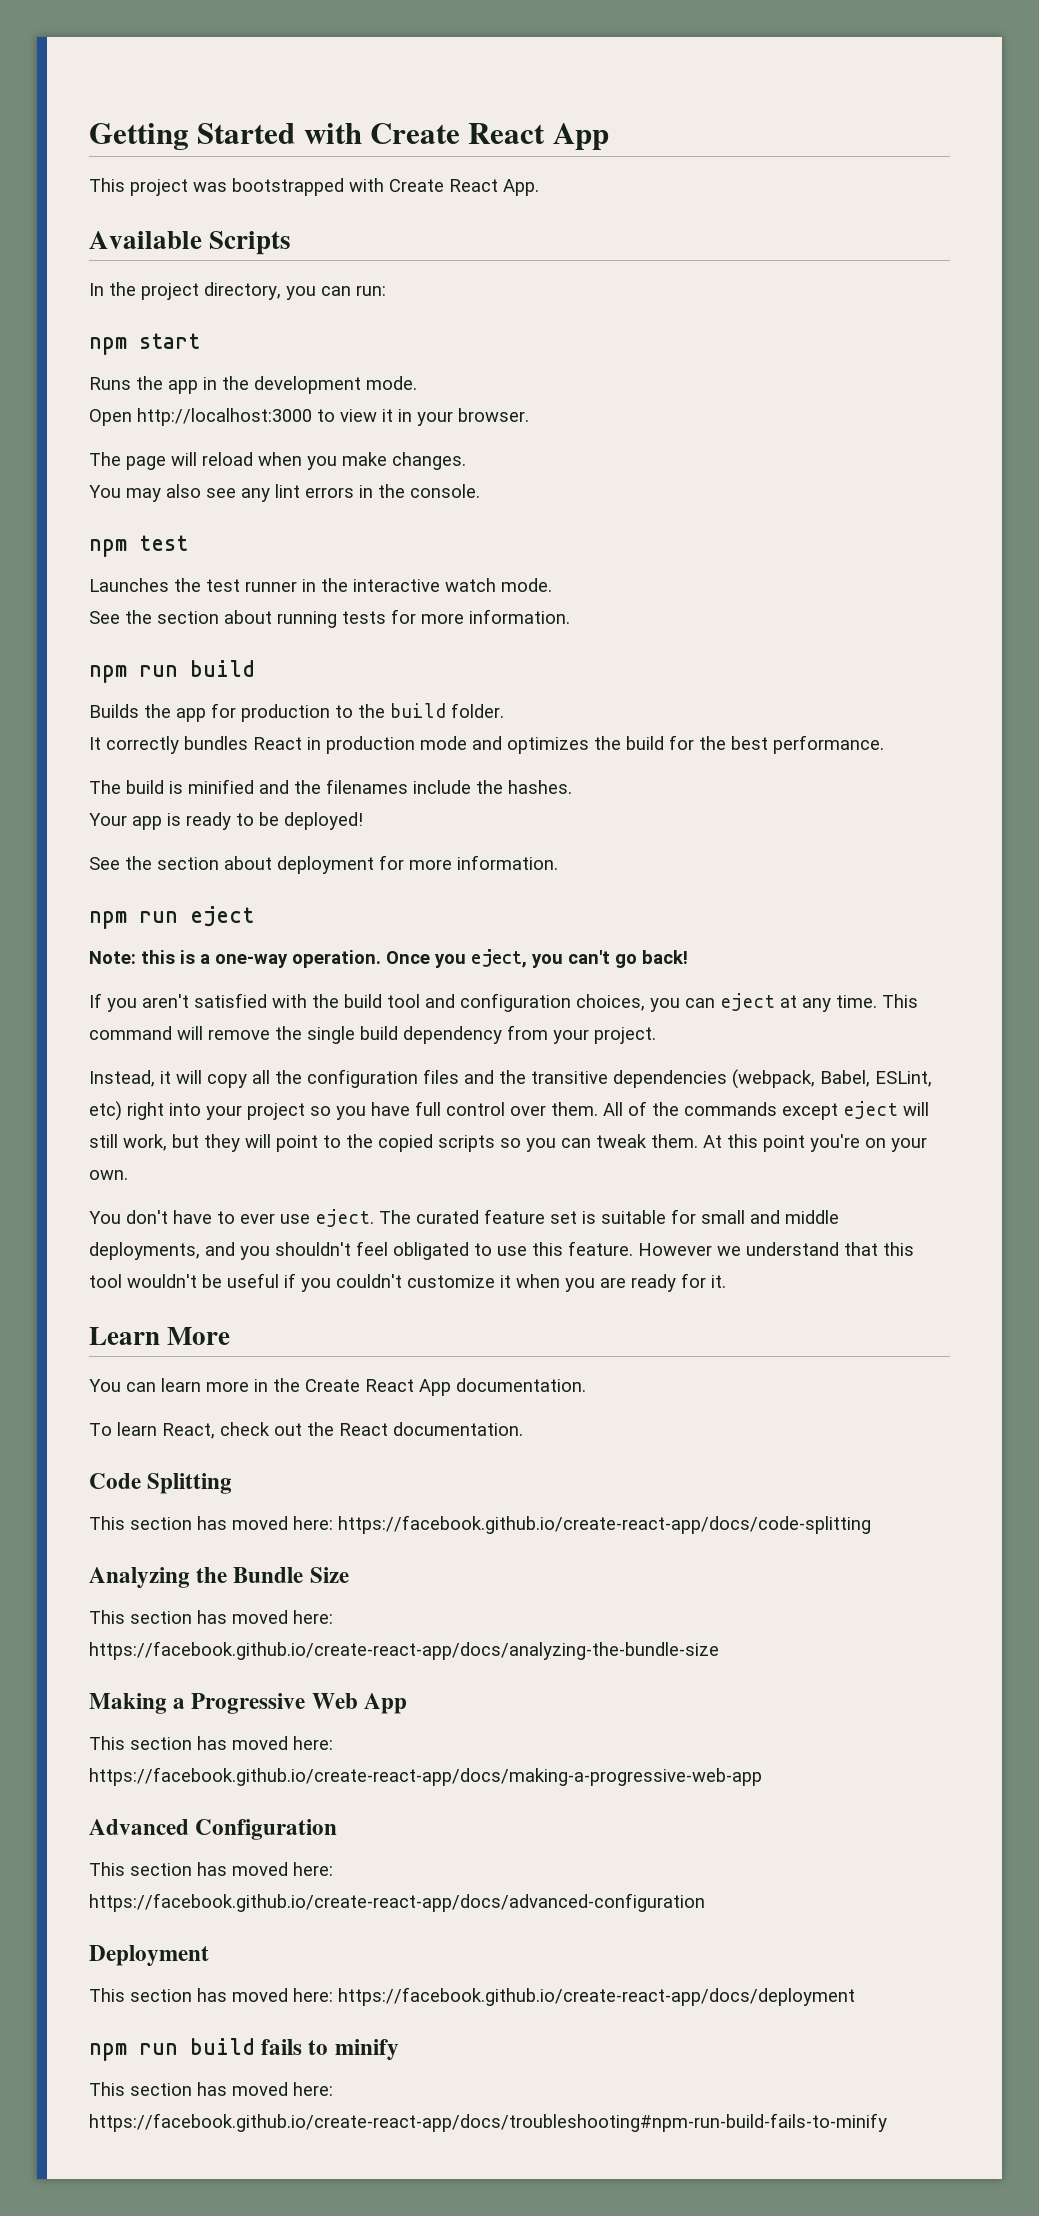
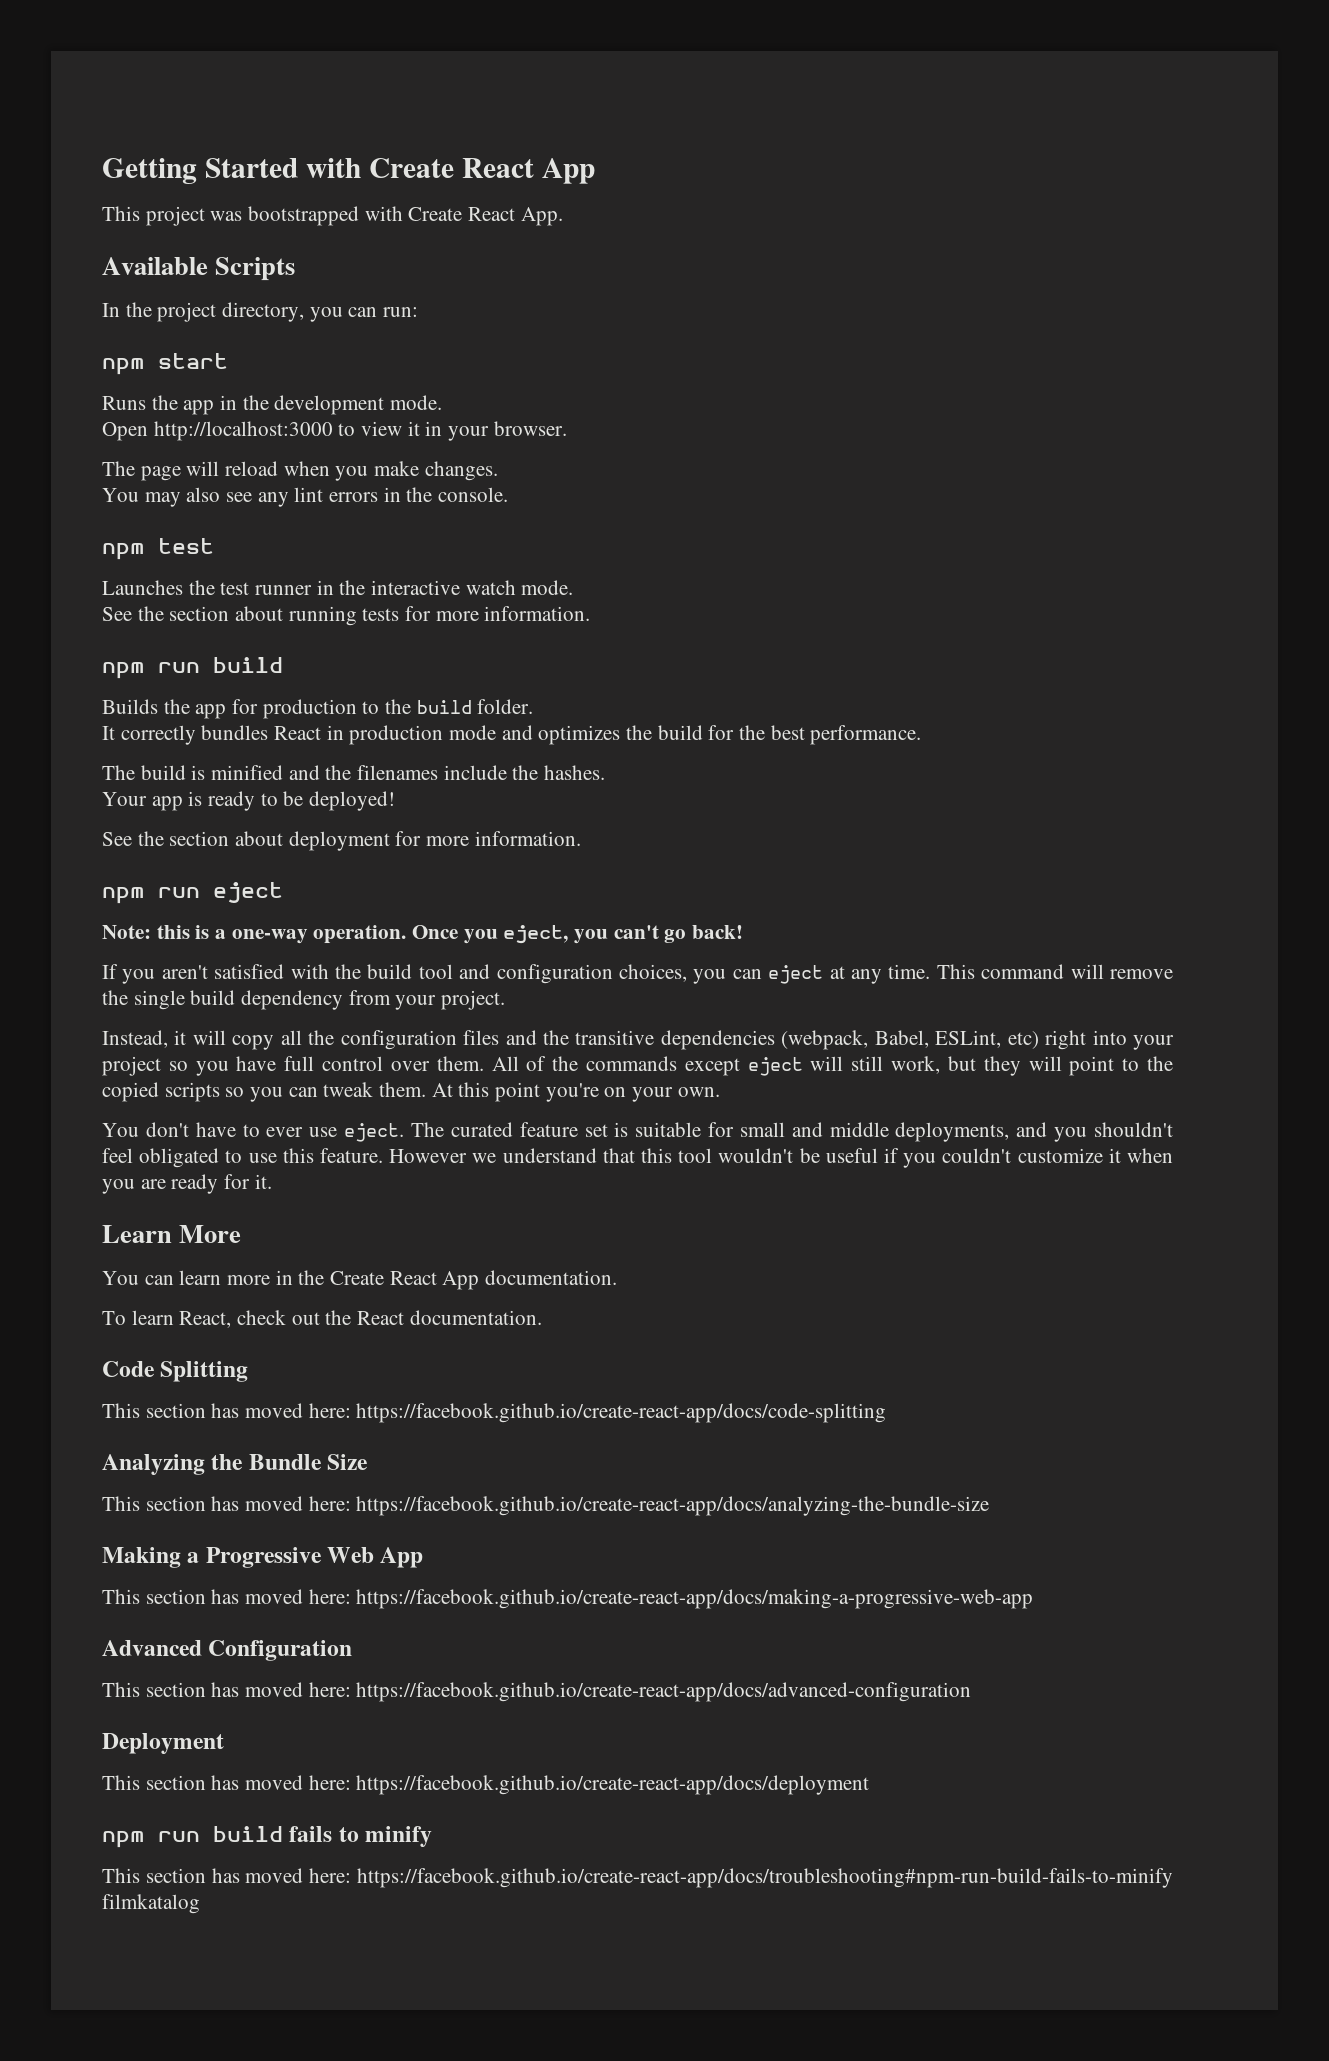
(887, 2122) none -> [102,1894,200,1914] filmkatalog

